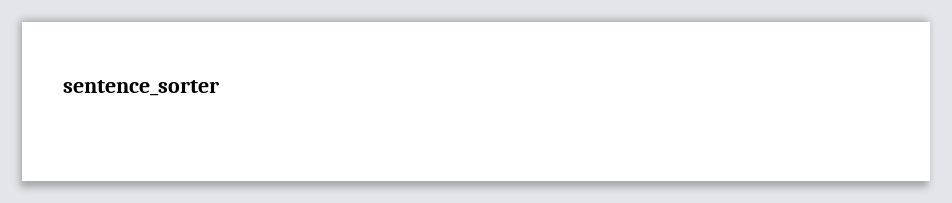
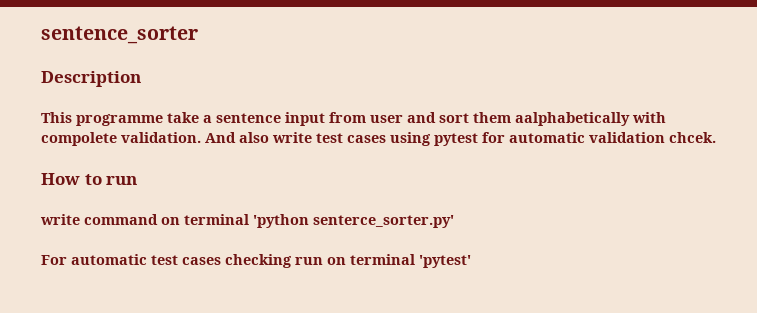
(219, 88) none -> [41,71,141,87] [41,112,666,126] [41,132,716,146] [41,173,138,185] [40,214,454,228] [41,254,471,268] // Description // This programme take a sentence input from user and sort them aalphabetically with compolete validation. And also write test cases using pytest for automatic validation chcek. // How to run // write command on terminal 'python senterce_sorter.py' // For automatic test cases checking run on terminal 'pytest'

